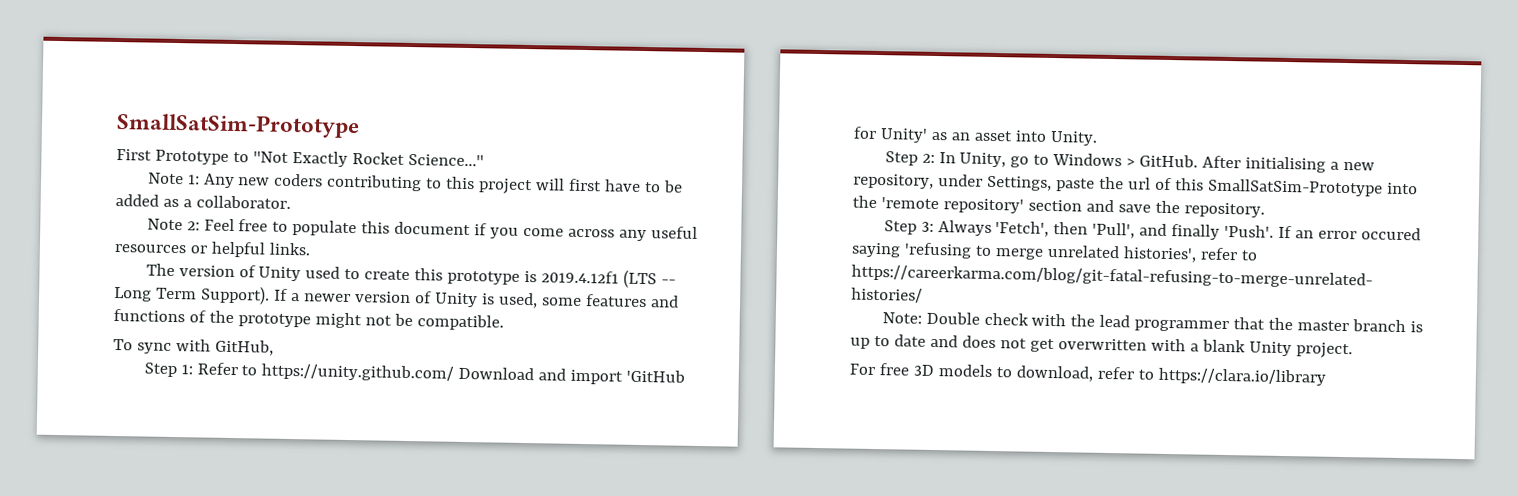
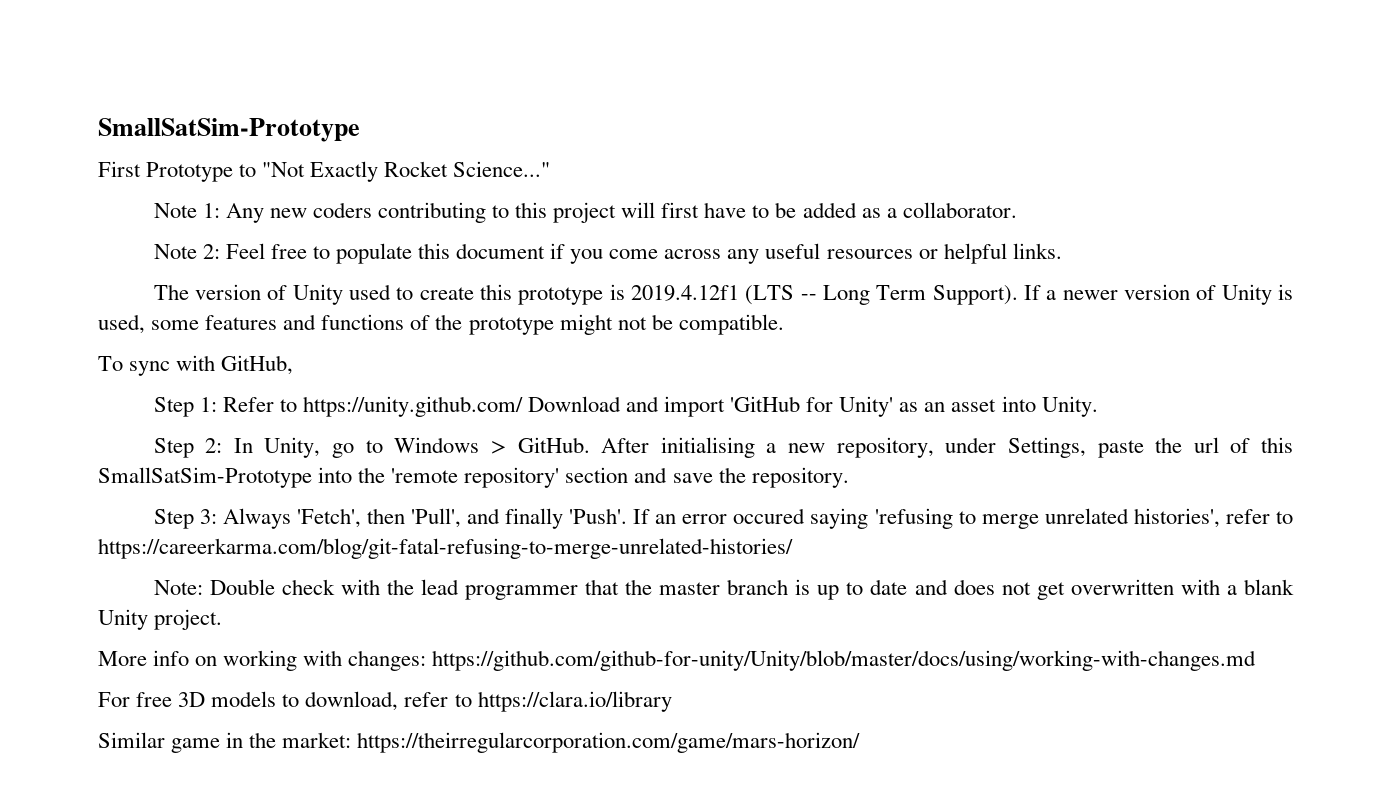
(1353, 350) none -> [98,650,1257,671] // More info on working with changes: https://github.com/github-for-unity/Unity/blob/master/docs/using/working-with-changes.md
(1326, 376) none -> [98,732,861,753] // Similar game in the market: https://theirregularcorporation.com/game/mars-horizon/

